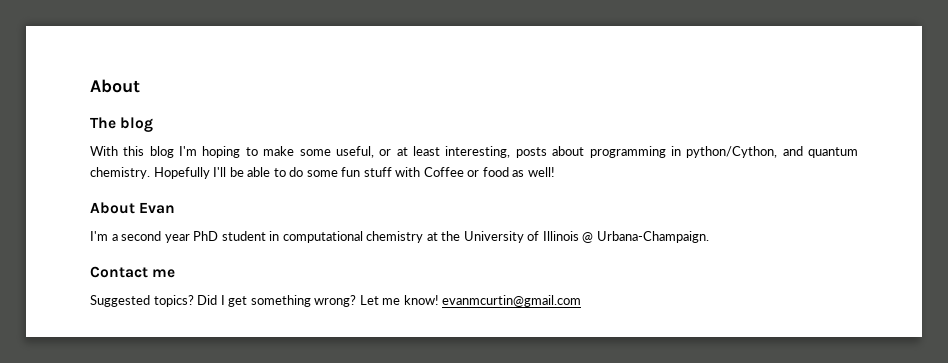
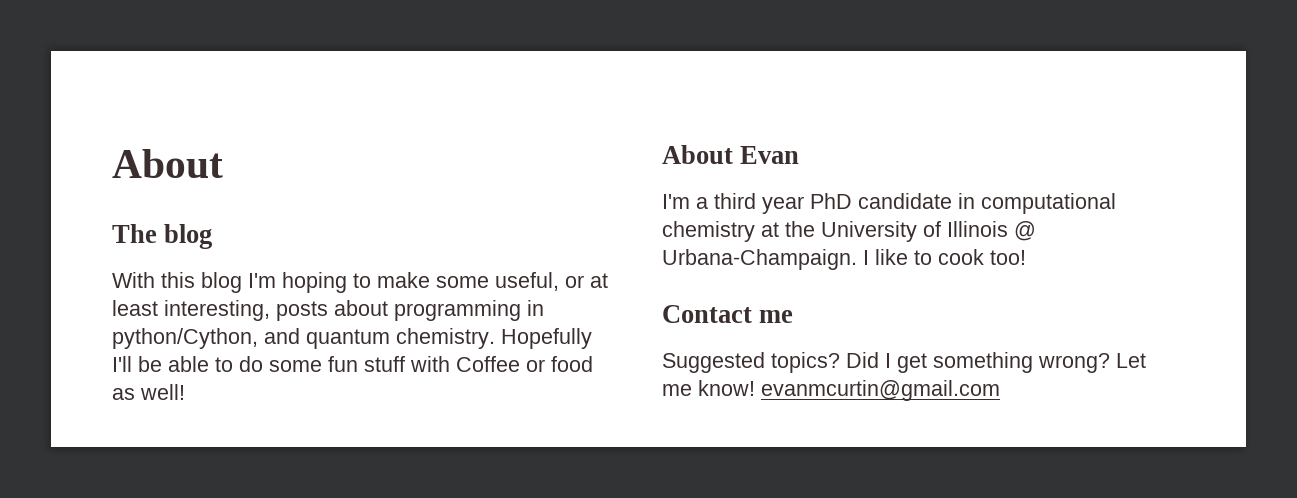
[121,231,162,241] second -> [714,193,756,209] third
[221,231,266,241] student -> [858,193,952,209] candidate
(709, 237) none -> [863,249,1026,265] I like to cook too!

